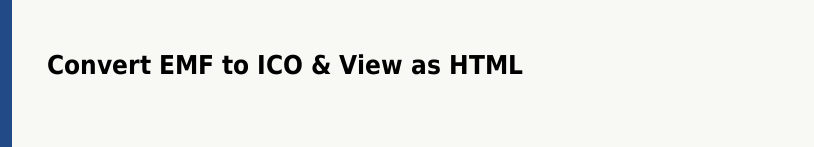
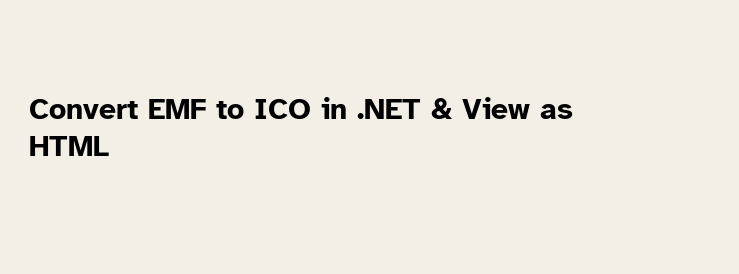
(303, 64) none -> [321,97,421,119] in .NET

